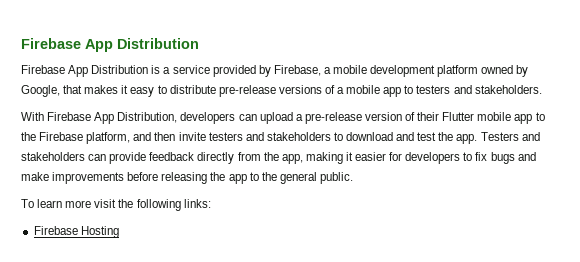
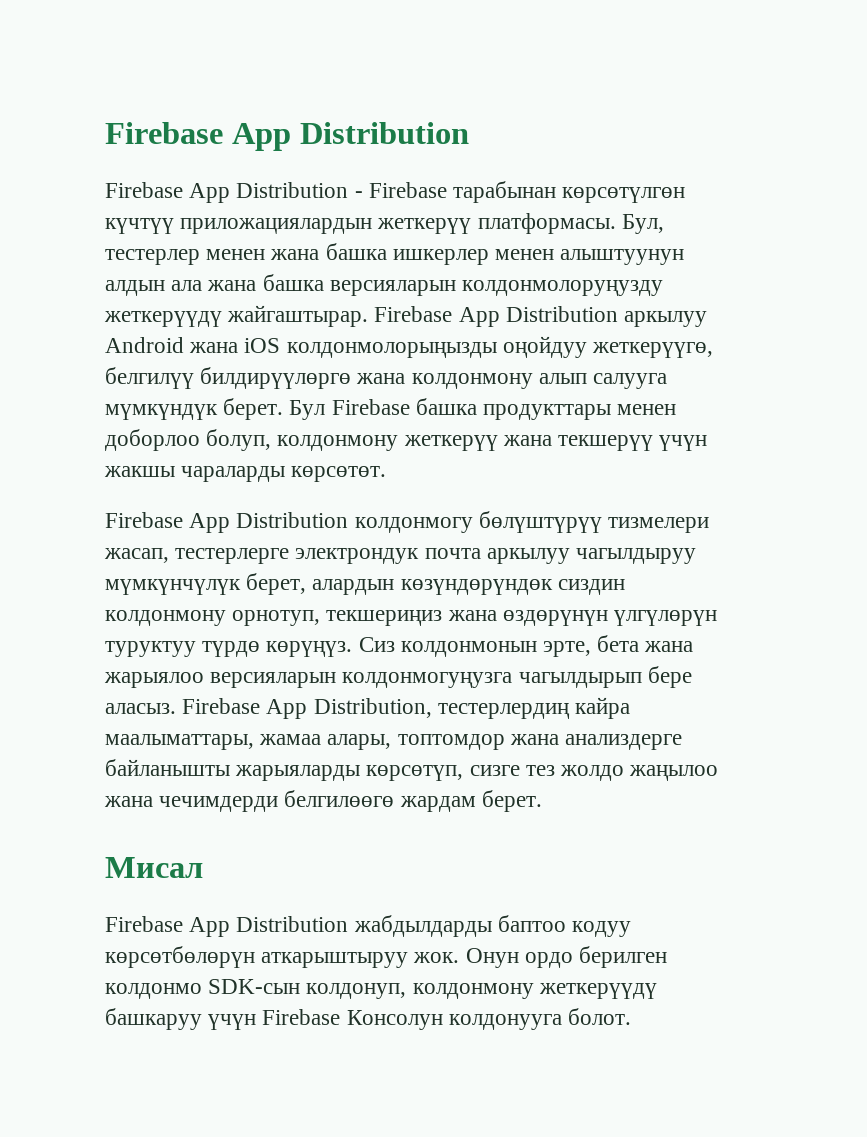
[151,65,529,77] [21,85,542,97] [21,112,545,124] [21,132,540,144] [21,152,536,164] [21,172,353,184] [21,199,211,211] [33,226,119,238] is a service provided by Firebase, a mobile development platform owned by Google, that makes it easy to distribute pre-release versions of a mobile app to testers and stakeholders. // With Firebase App Distribution, developers can upload a pre-release version of their Flutter mobile app to the Firebase platform, and then invite testers and stakeholders to download and test the app. Testers and stakeholders can provide feedback directly from the app, making it easier for developers to fix bugs and make improvements before releasing the app to the general public. // To learn more visit the following links: // Firebase Hosting -> [354,181,686,203] [105,213,664,234] [105,243,685,265] [105,274,664,296] [104,305,708,327] [105,336,714,358] [105,367,668,389] [105,398,677,420] [105,429,708,451] [104,466,387,482] [105,511,710,533] [104,548,697,564] [105,573,625,595] [105,610,718,626] [105,635,694,657] [104,666,692,688] [105,697,631,719] [105,734,683,750] [105,759,719,781] [104,790,542,812] [105,857,203,878] [105,915,632,937] [105,946,668,968] [105,979,657,999] [105,1008,632,1030] - Firebase тарабынан көрсөтүлгөн күчтүү приложациялардын жеткерүү платформасы. Бул, тестерлер менен жана башка ишкерлер менен алыштуунун алдын ала жана башка версияларын колдонмолоруңузду жеткерүүдү жайгаштырар. Firebase App Distribution аркылуу Android жана iOS колдонмолорыңызды оңойдуу жеткерүүгө, белгилүү билдирүүлөргө жана колдонмону алып салууга мүмкүндүк берет. Бул Firebase башка продукттары менен доборлоо болуп, колдонмону жеткерүү жана текшерүү үчүн жакшы чараларды көрсөтөт. // Firebase App Distribution колдонмогу бөлүштүрүү тизмелери жасап, тестерлерге электрондук почта аркылуу чагылдыруу мүмкүнчүлүк берет, алардын көзүндөрүндөк сиздин колдонмону орнотуп, текшериңиз жана өздөрүнүн үлгүлөрүн туруктуу түрдө көрүңүз. Сиз колдонмонын эрте, бета жана жарыялоо версияларын колдонмогуңузга чагылдырып бере аласыз. Firebase App Distribution, тестерлердиң кайра маалыматтары, жамаа алары, топтомдор жана анализдерге байланышты жарыяларды көрсөтүп, сизге тез жолдо жаңылоо жана чечимдерди белгилөөгө жардам берет. // Мисал // Firebase App Distribution жабдылдарды баптоо кодуу көрсөтбөлөрүн аткарыштыруу жок. Онун ордо берилген колдонмо SDK-сын колдонуп, колдонмону жеткерүүдү башкаруу үчүн Firebase Консолун колдонууга болот.

